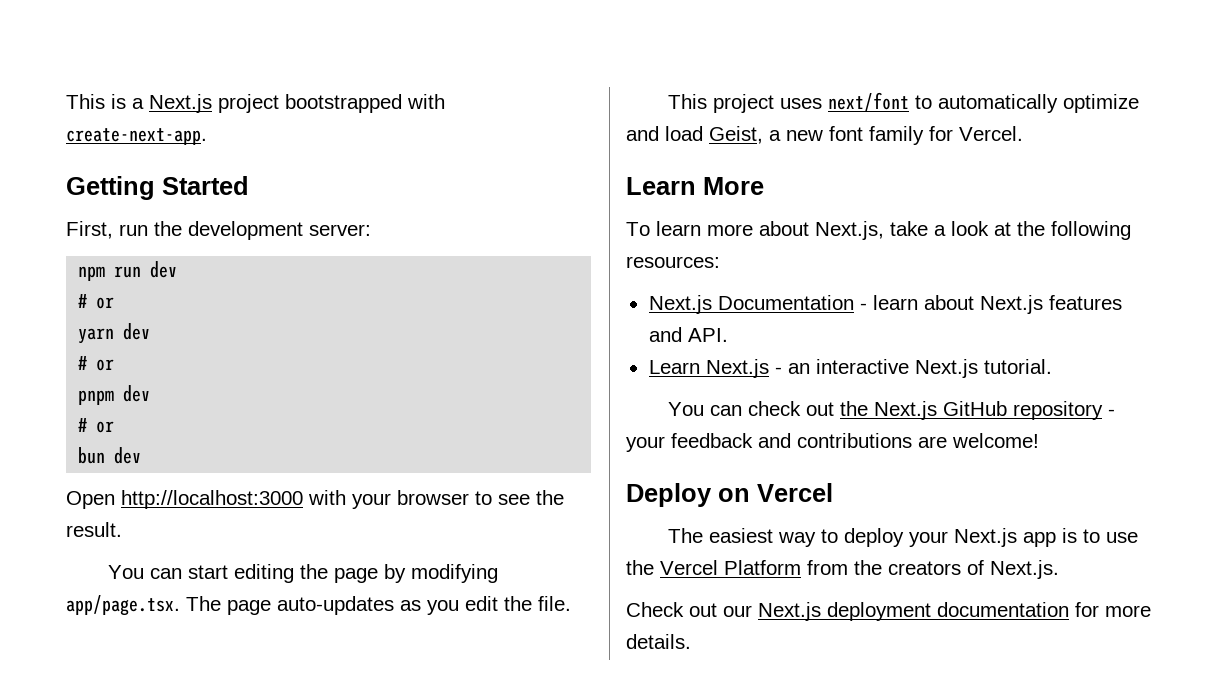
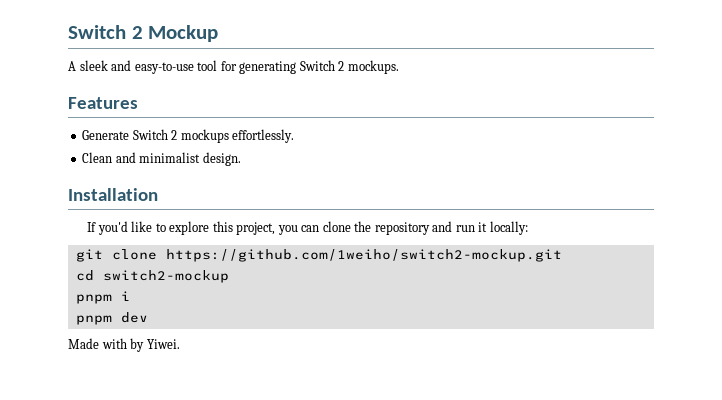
[66,94,445,113] [66,128,207,145] [66,176,249,200] [66,221,371,240] [78,261,178,281] [78,294,115,309] [78,323,151,344] [78,356,115,371] [78,385,151,405] [78,418,115,433] [78,447,142,464] [66,490,564,509] [66,522,122,537] [107,564,498,583] [66,595,571,616] [667,92,1139,113] [626,126,1023,145] [626,177,764,195] [626,221,1131,240] [626,256,720,268] [648,295,1122,314] [648,327,728,342] [648,359,1052,378] [667,401,1115,420] [626,433,1039,452] [626,483,833,507] [667,528,1138,547] [626,560,1059,579] [626,602,1151,621] [626,634,691,649] This is a Next.js project bootstrapped with create-next-app. // Getting Started // First, run the development server: // npm run dev // # or // yarn dev // # or // pnpm dev // # or // bun dev // Open http://localhost:3000 with your browser to see the result. // You can start editing the page by modifying app/page.tsx. The page auto-updates as you edit the file. // This project uses next/font to automatically optimize and load Geist, a new font family for Vercel. // Learn More // To learn more about Next.js, take a look at the following resources: // Next.js Documentation - learn about Next.js features and API. // Learn Next.js - an interactive Next.js tutorial. // You can check out the Next.js GitHub repository - your feedback and contributions are welcome! // Deploy on Vercel // The easiest way to deploy your Next.js app is to use the Vercel Platform from the creators of Next.js. // Check out our Next.js deployment documentation for more details. -> [68,25,219,42] [68,60,399,74] [68,97,138,109] [82,129,295,143] [82,152,241,166] [68,188,158,201] [87,221,528,235] [75,249,562,262] [75,270,229,283] [75,291,130,304] [75,312,148,325] [68,338,180,352] Switch 2 Mockup // A sleek and easy-to-use tool for generating Switch 2 mockups. // Features // Generate Switch 2 mockups effortlessly. // Clean and minimalist design. // Installation // If you'd like to explore this project, you can clone the repository and run it locally: // git clone https://github.com/1weiho/switch2-mockup.git // cd switch2-mockup // pnpm i // pnpm dev // Made with by Yiwei.

